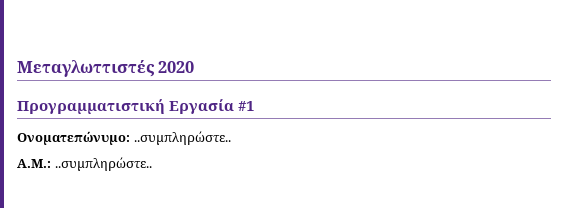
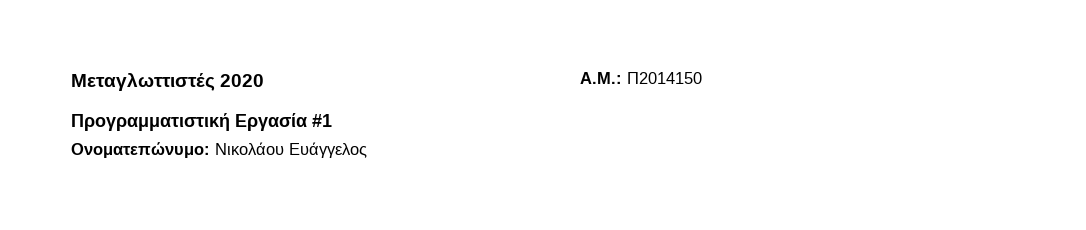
[133,131,231,145] ..συμπληρώστε.. -> [215,142,367,158] Νικολάου Ευάγγελος
[54,157,152,171] ..συμπληρώστε.. -> [627,72,702,84] Π2014150

